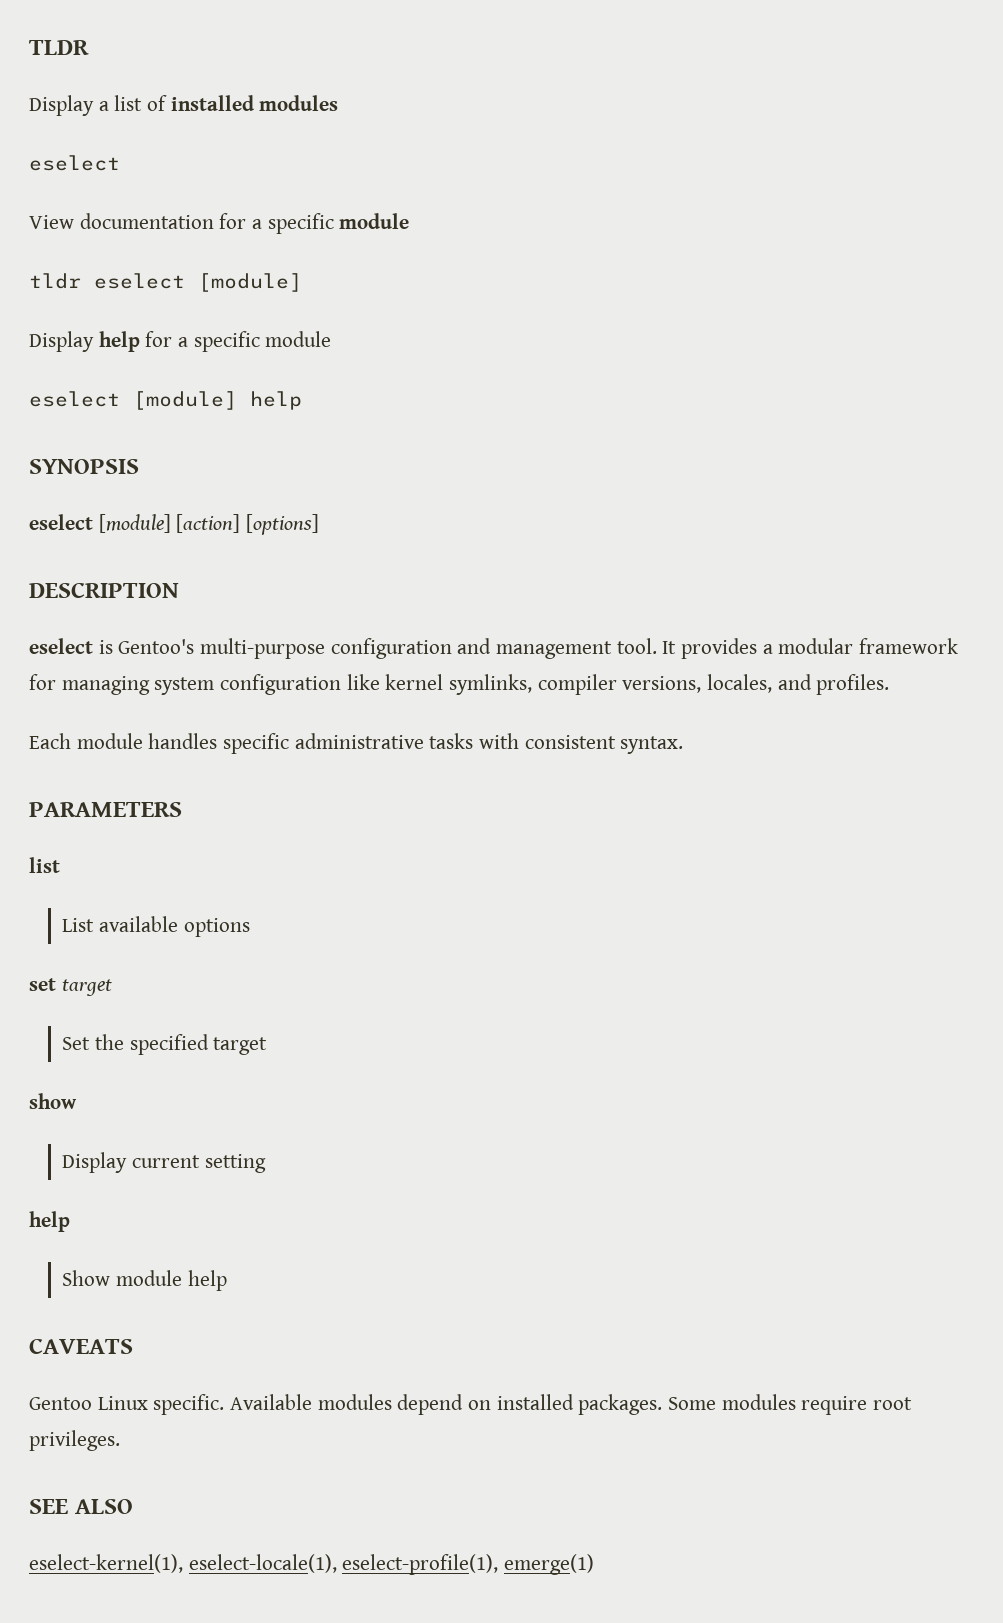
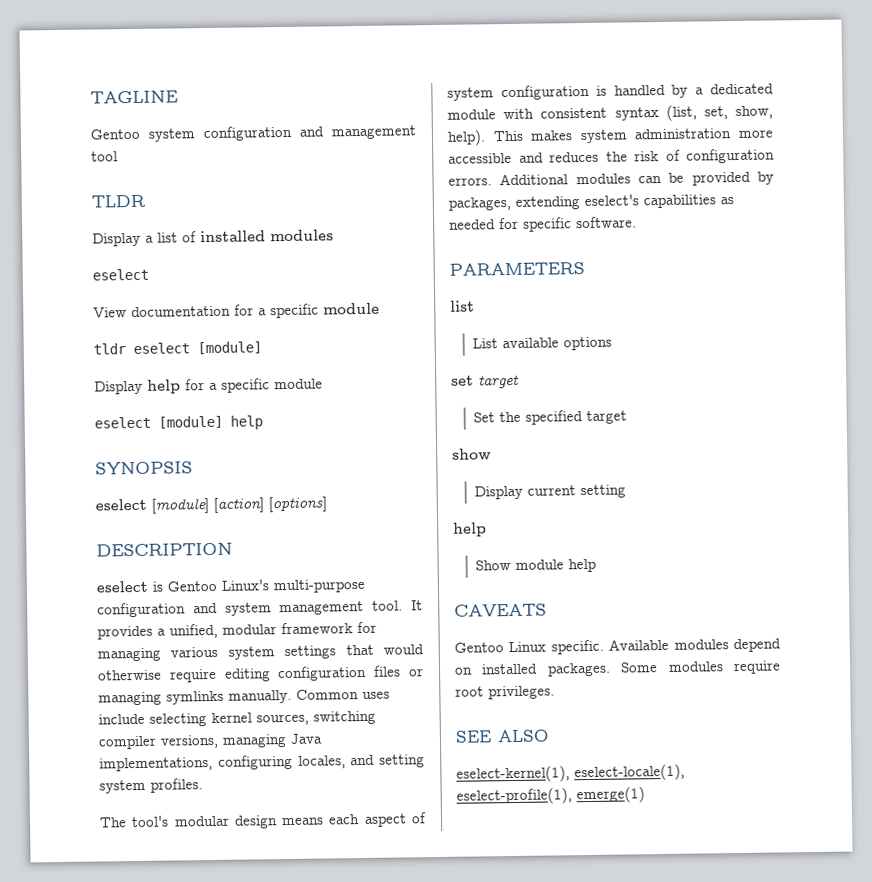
(29, 47) none -> [90,90,178,104] [90,125,416,142] [91,151,118,162] TAGLINE // Gentoo system configuration and management tool //
[118,639,195,654] Gentoo's -> [167,579,269,592] Gentoo Linux's
(492, 646) none -> [224,602,272,616] system
(773, 649) none -> [169,623,218,639] unified,
[154,674,890,695] [29,733,684,754] system configuration like kernel symlinks, compiler versions, locales, and profiles. // Each module handles specific administrative tasks with consistent syntax. -> [170,644,424,660] [98,665,424,683] [98,689,390,706] [98,710,376,727] [98,733,323,750] [99,754,425,772] [99,778,203,794] [99,812,427,829] [447,83,774,101] [447,104,773,121] [447,128,774,146] [448,148,775,164] [448,171,774,186] [448,194,734,211] [449,216,637,232] various system settings that would otherwise require editing configuration files or managing symlinks manually. Common uses include selecting kernel sources, switching compiler versions, managing Java implementations, configuring locales, and setting system profiles. // The tool's modular design means each aspect of system configuration is handled by a dedicated module with consistent syntax (list, set, show, help). This makes system administration more accessible and reduces the risk of configuration errors. Additional modules can be provided by packages, extending eselect's capabilities as needed for specific software.

